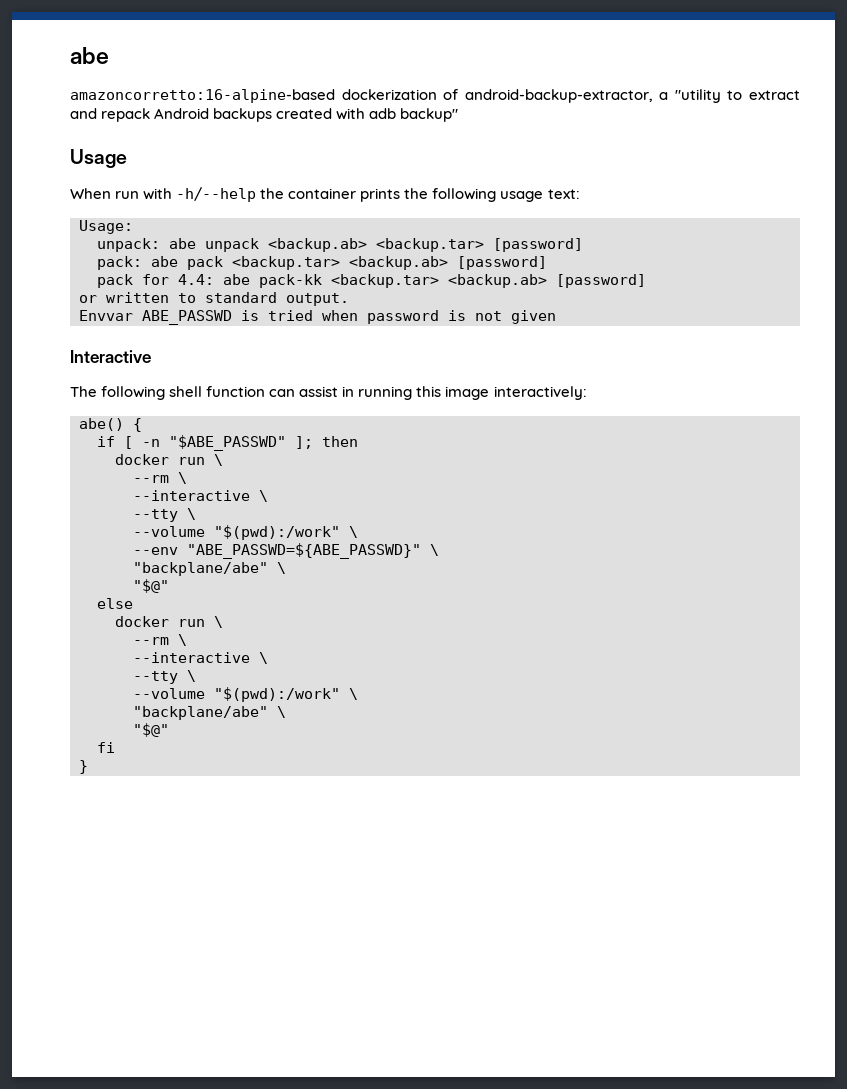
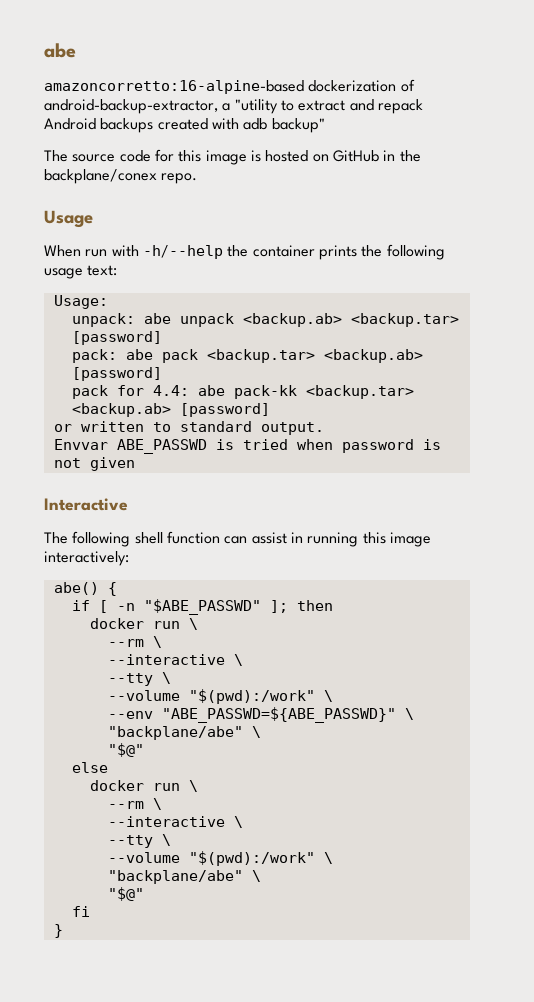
(459, 115) none -> [44,149,421,165] [44,169,198,184] // The source code for this image is hosted on GitHub in the backplane/conex repo.

